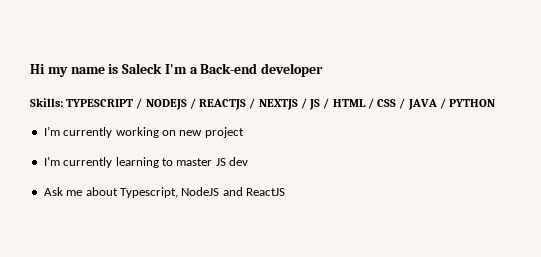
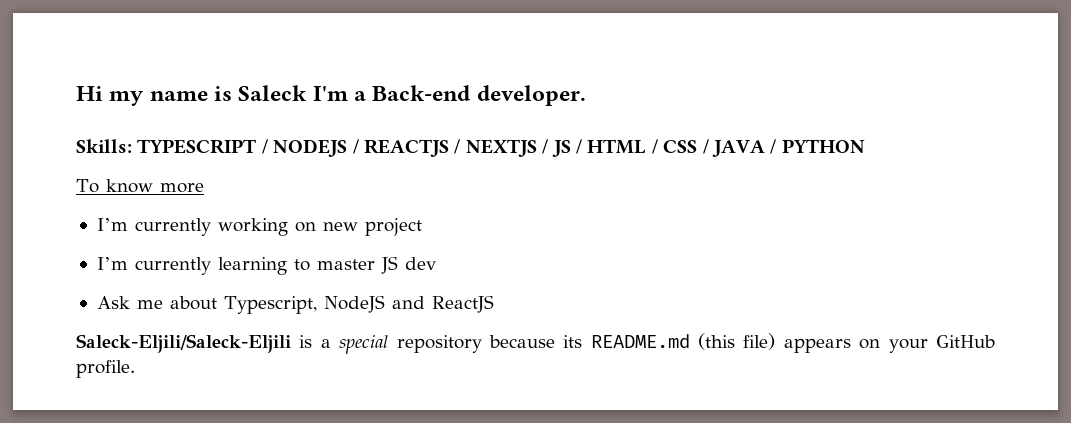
[261,63,324,77] developer -> [476,85,586,106] developer.
(496, 103) none -> [76,179,204,193] // To know more
(285, 192) none -> [76,333,995,354] [76,360,135,378] // Saleck-Eljili/Saleck-Eljili is a special repository because its README.md (this file) appears on your GitHub profile.

